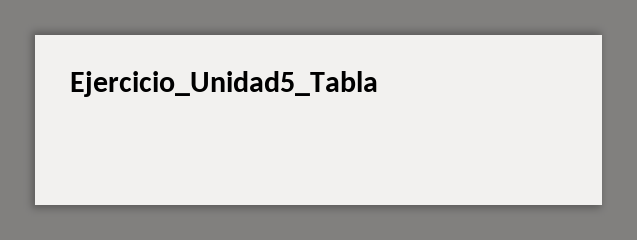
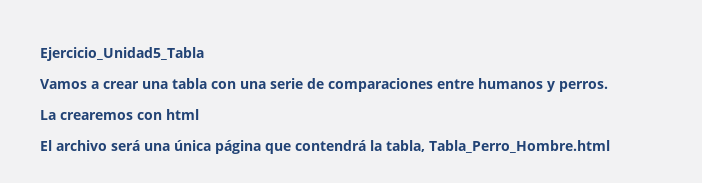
(378, 84) none -> [40,78,608,92] [40,109,199,120] [40,140,610,154] // Vamos a crear una tabla con una serie de comparaciones entre humanos y perros. // La crearemos con html // El archivo será una única página que contendrá la tabla, Tabla_Perro_Hombre.html

